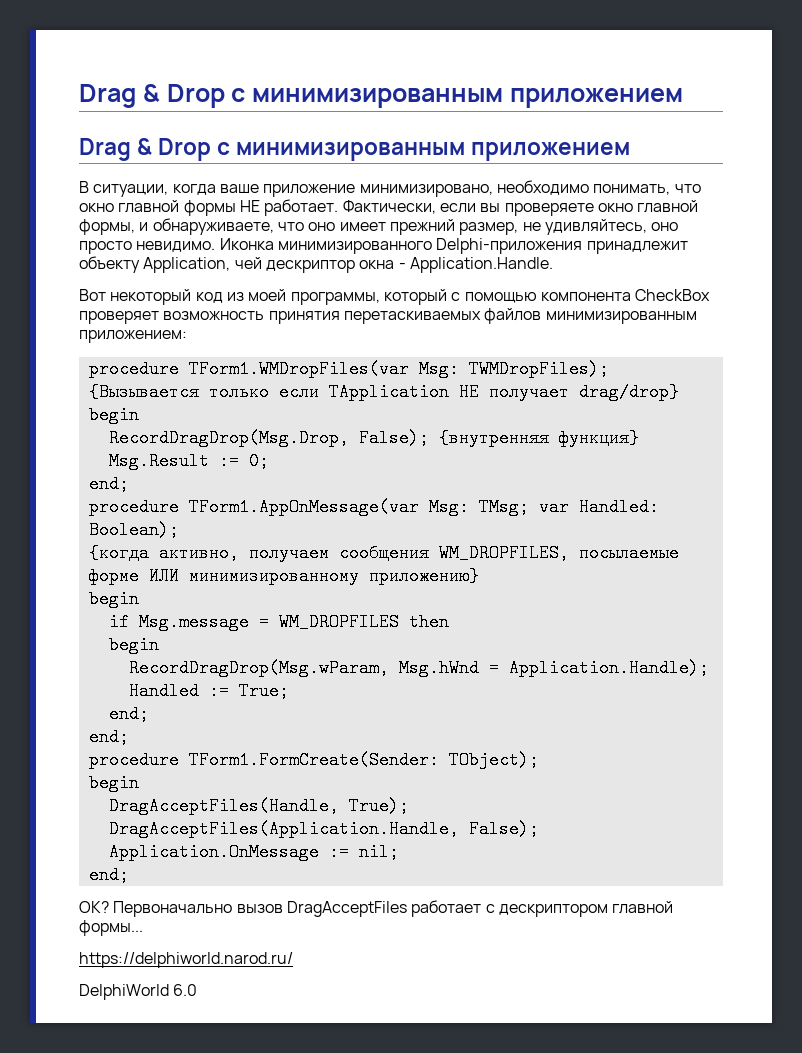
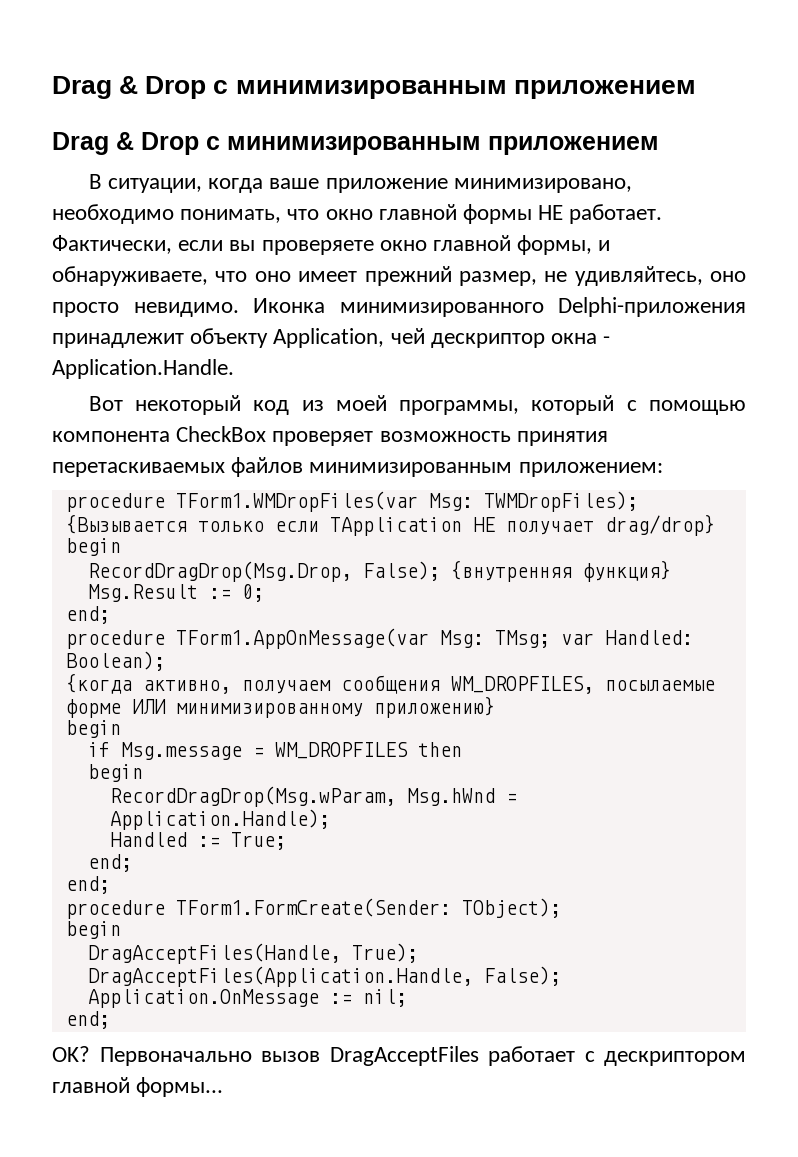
[79,952,293,968] [79,984,198,1000] // https://delphiworld.narod.ru/ // DelphiWorld 6.0 -> (224, 1087) none

